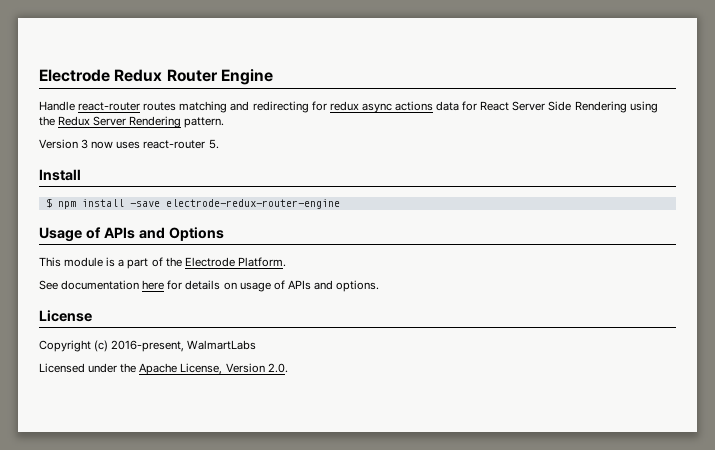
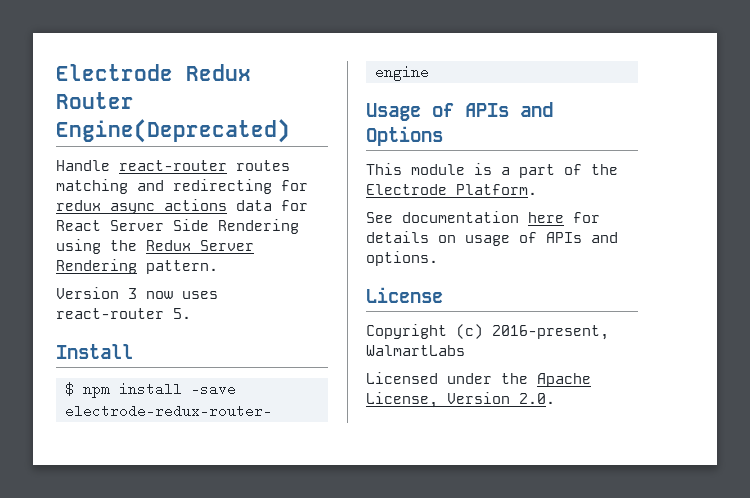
[220,69,273,85] Engine -> [56,119,290,143] Engine(Deprecated)

